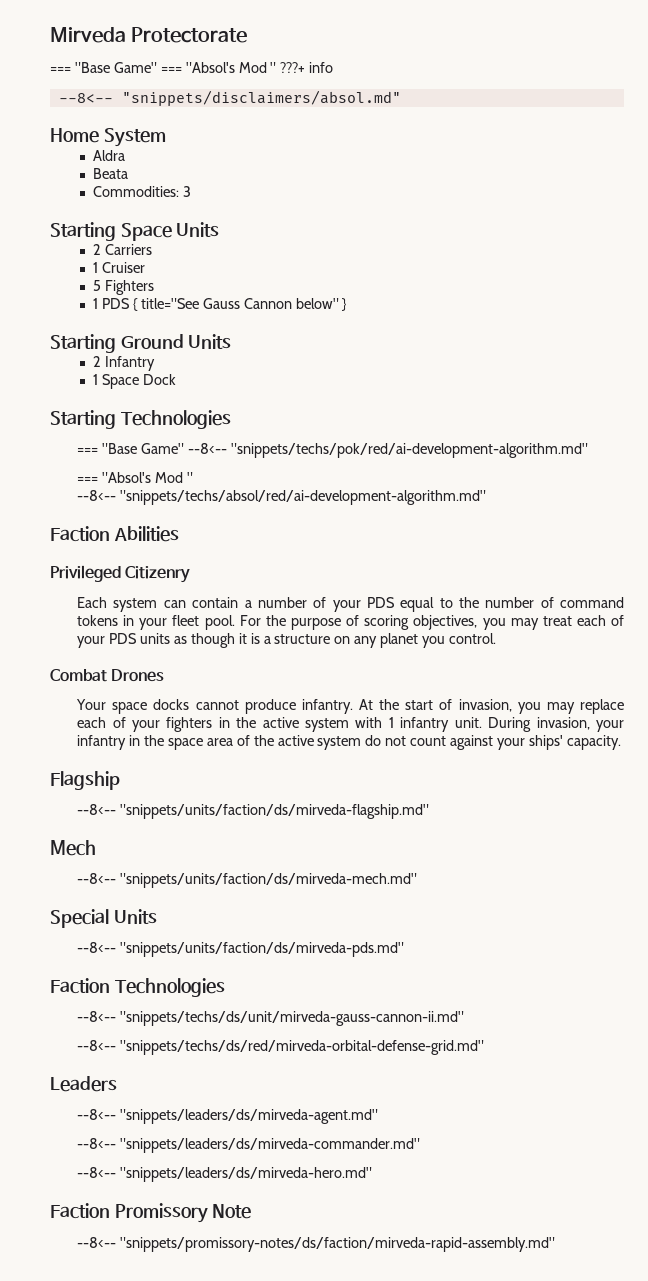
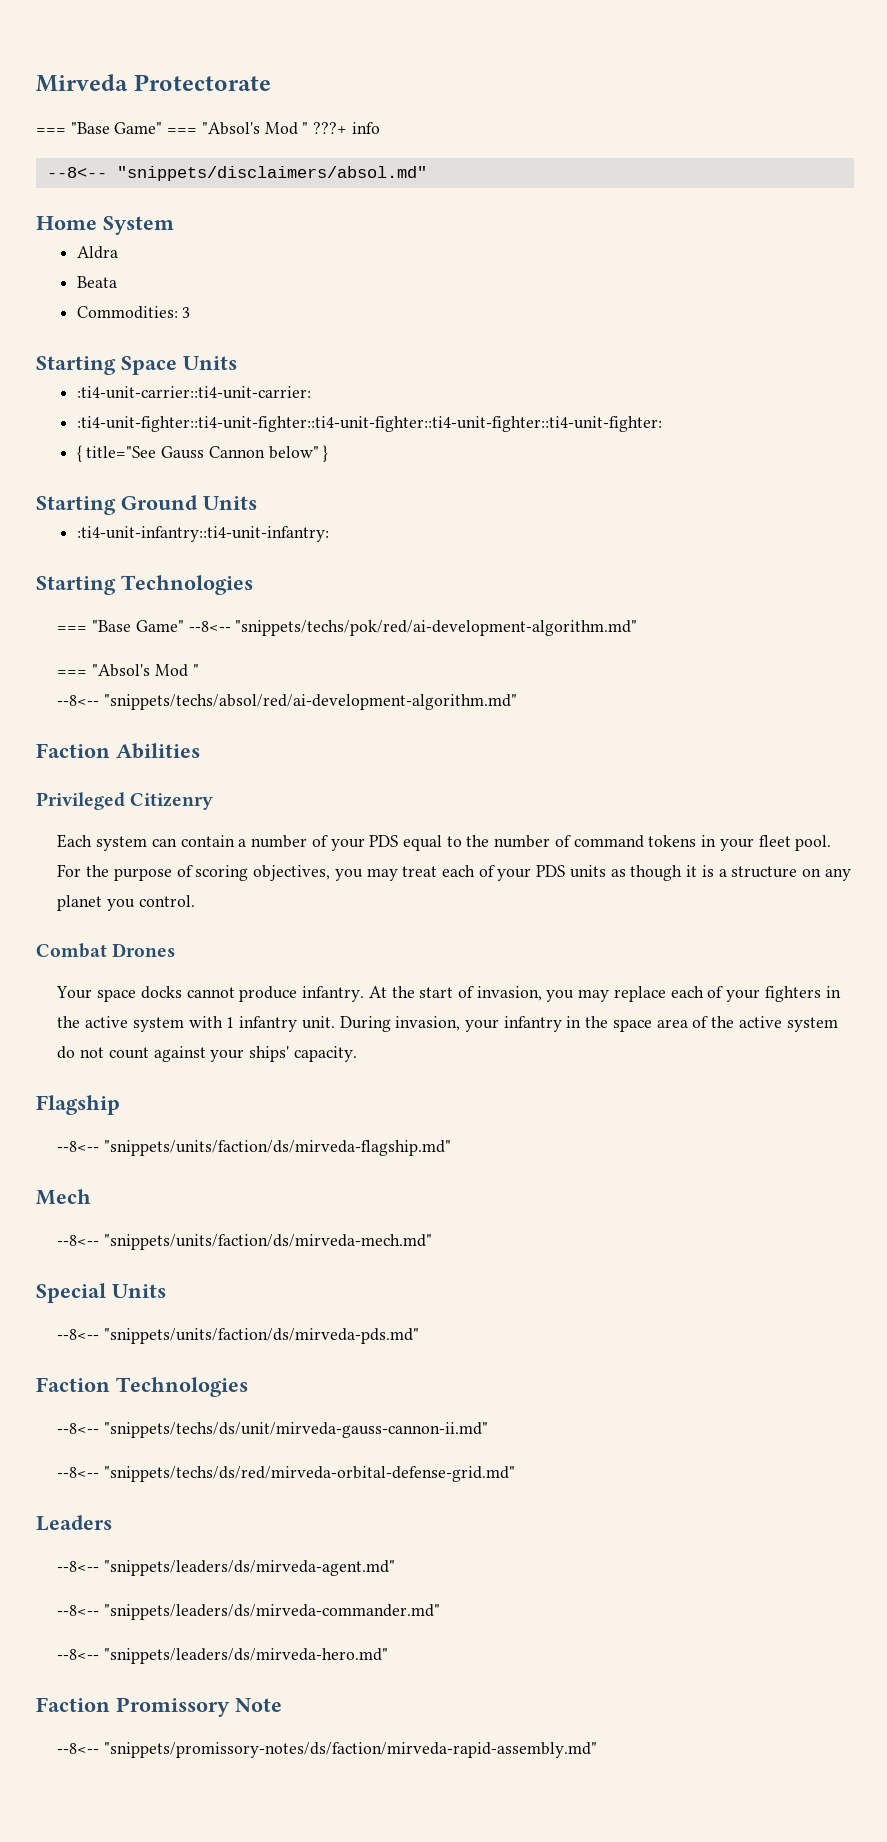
[93,244,152,255] [93,262,145,273] [93,280,154,295] [93,298,130,309] 2 Carriers // 1 Cruiser // 5 Fighters // 1 PDS -> [76,386,311,399] [76,416,662,432] :ti4-unit-carrier::ti4-unit-carrier: // :ti4-unit-fighter::ti4-unit-fighter::ti4-unit-fighter::ti4-unit-fighter::ti4-unit-fighter: //
[93,356,155,371] [93,374,176,389] 2 Infantry // 1 Space Dock -> [76,526,329,542] :ti4-unit-infantry::ti4-unit-infantry:

